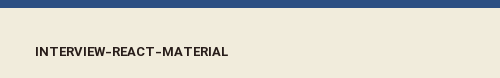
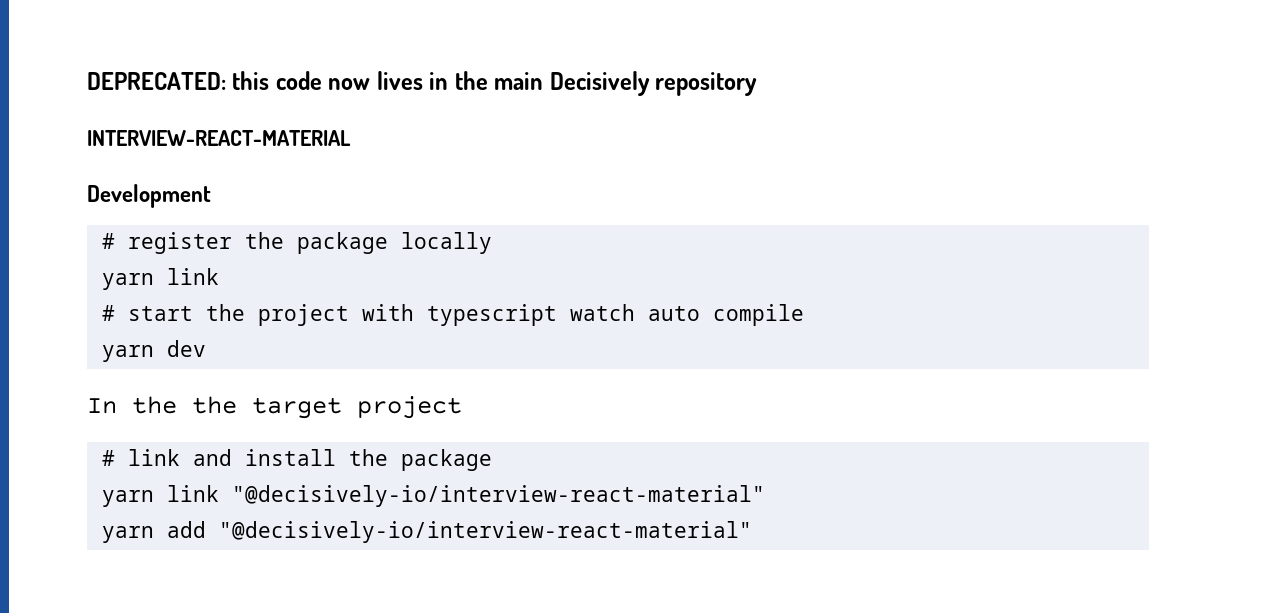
[35,47,228,56] INTERVIEW-REACT-MATERIAL -> [87,71,758,96] [87,130,351,146] [87,184,211,208] [102,232,493,254] [102,268,220,290] [102,304,805,326] [102,340,207,362] [87,396,462,419] [102,449,493,471] [102,485,766,507] [102,521,753,543] DEPRECATED: this code now lives in the main Decisively repository // INTERVIEW-REACT-MATERIAL // Development // # register the package locally // yarn link // # start the project with typescript watch auto compile // yarn dev // In the the target project // # link and install the package // yarn link "@decisively-io/interview-react-material" // yarn add "@decisively-io/interview-react-material"

